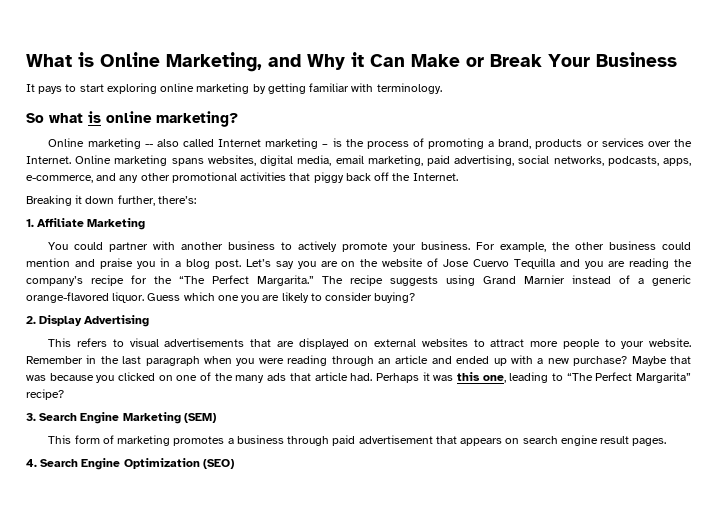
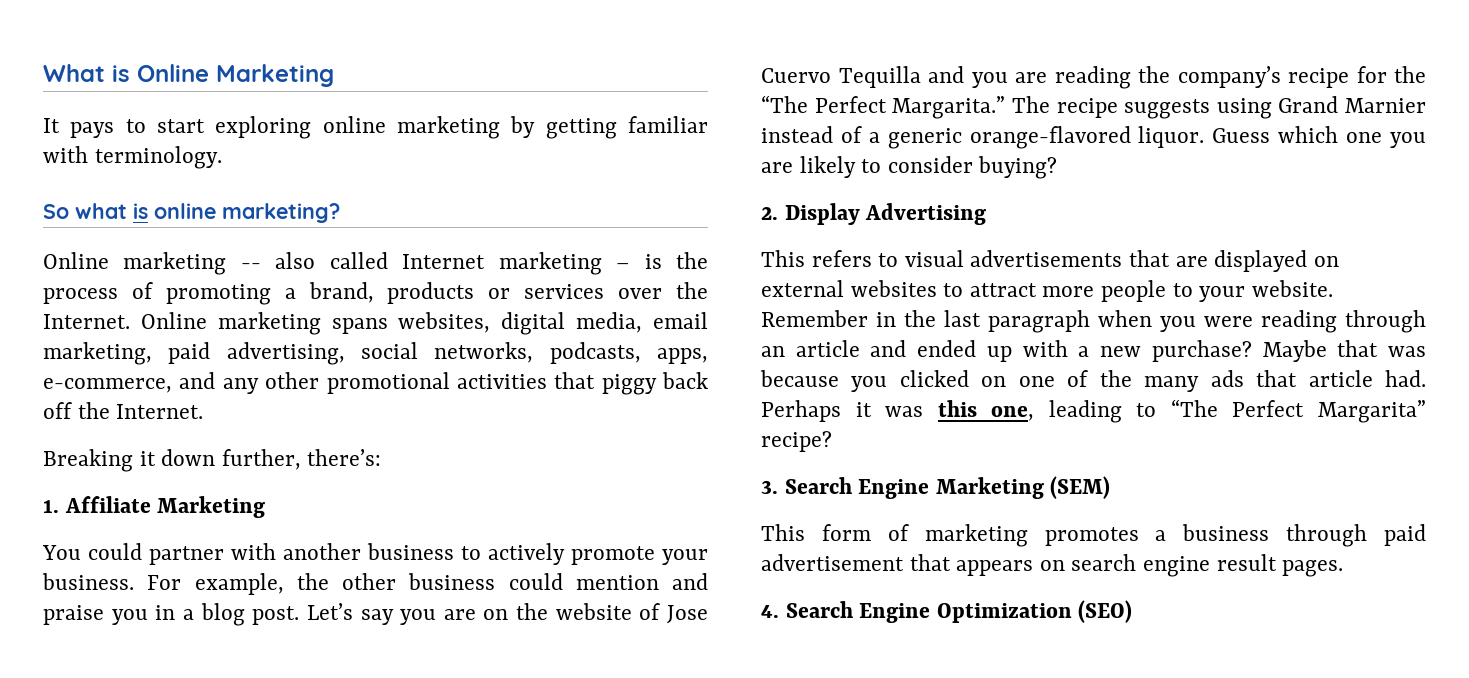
[166,52,677,72] Marketing, and Why it Can Make or Break Your Business -> [216,64,334,87] Marketing

